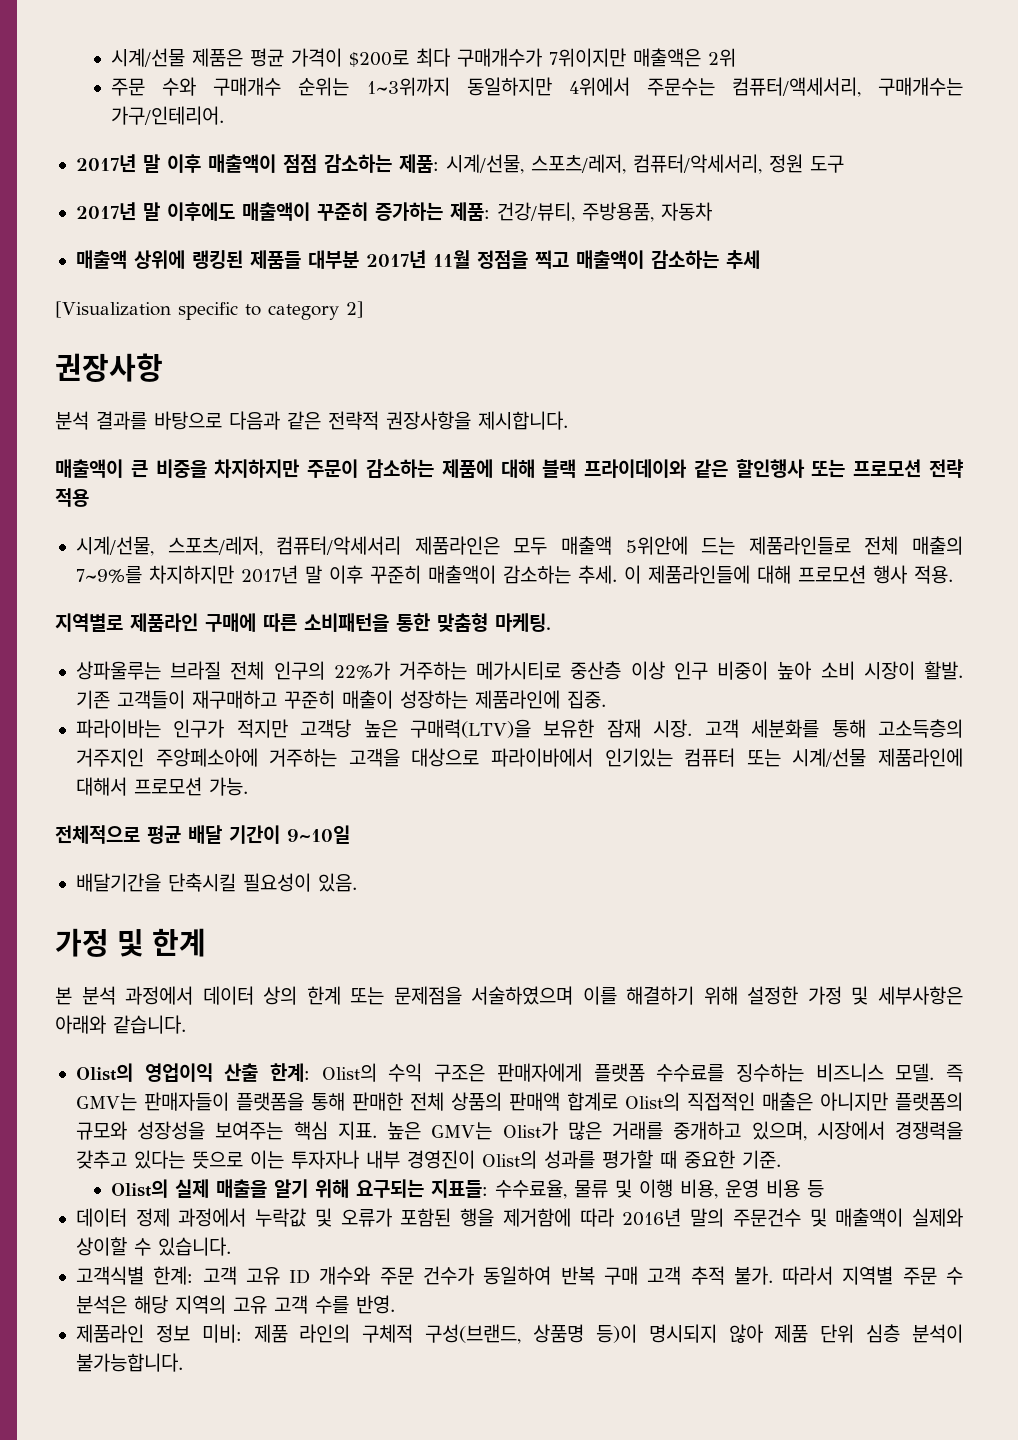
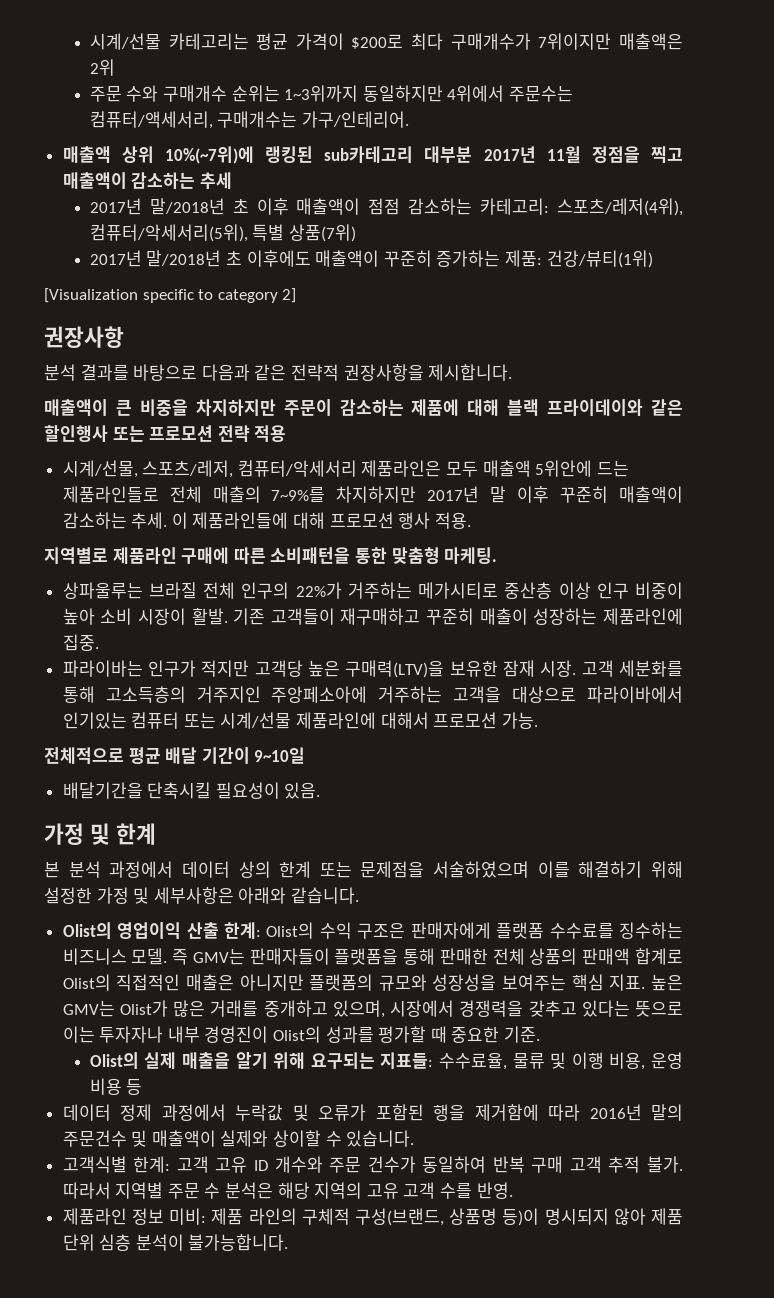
[111,48,244,67] 시계/선물 제품은 -> [89,33,249,50] 시계/선물 카테고리는
[75,154,844,174] [75,202,712,222] [75,250,301,269] 2017년 말 이후 매출액이 점점 감소하는 제품: 시계/선물, 스포츠/레저, 컴퓨터/악세서리, 정원 도구 // 2017년 말 이후에도 매출액이 꾸준히 증가하는 제품: 건강/뷰티, 주방용품, 자동차 // 매출액 상위에 랭킹된 제품들 -> [62,146,414,164] 매출액 상위 10%(~7위)에 랭킹된 sub카테고리
(760, 259) none -> [89,198,683,216] [89,224,357,242] [89,250,653,268] // 2017년 말/2018년 초 이후 매출액이 점점 감소하는 카테고리: 스포츠/레저(4위), 컴퓨터/악세서리(5위), 특별 상품(7위) // 2017년 말/2018년 초 이후에도 매출액이 꾸준히 증가하는 제품: 건강/뷰티(1위)

